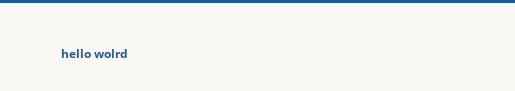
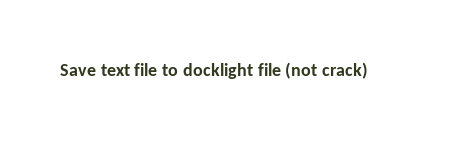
[61,49,129,58] hello wolrd -> [60,62,369,79] Save text file to docklight file (not crack)

